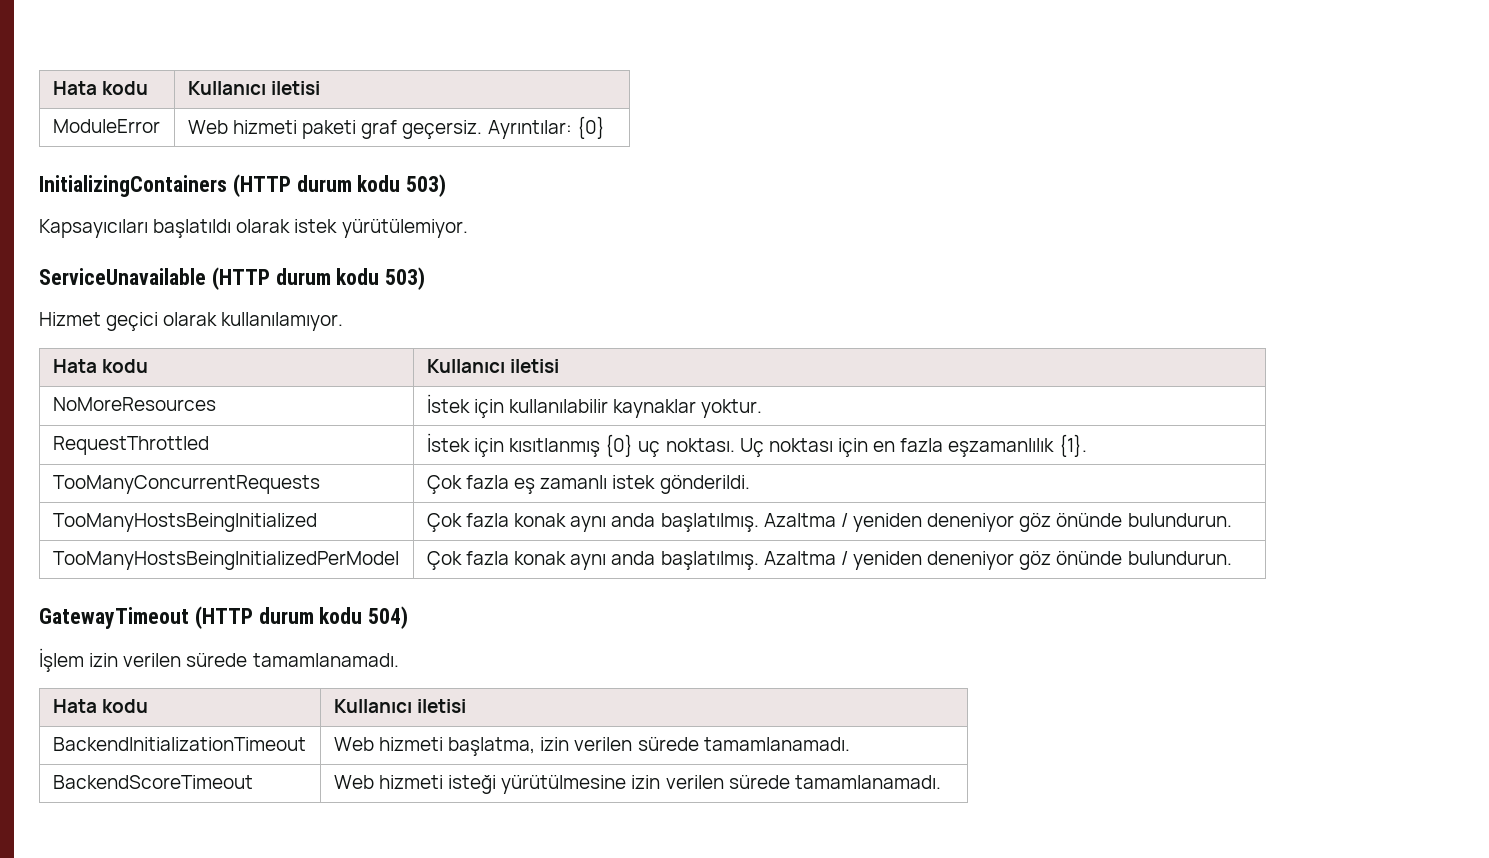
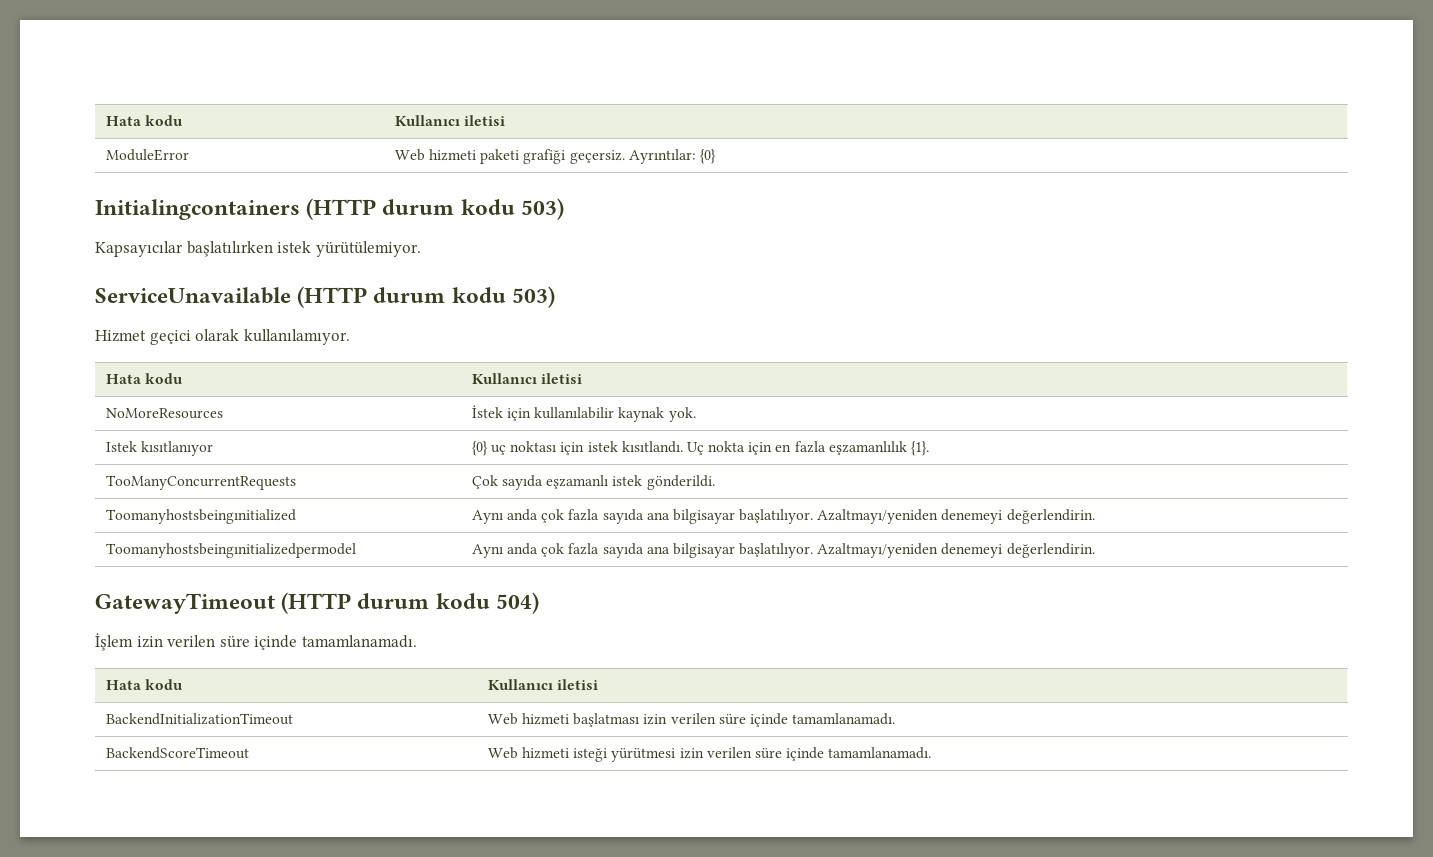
[361,120,398,139] graf -> [523,149,566,164] grafiği
[39,174,447,197] [39,219,291,238] InitializingContainers (HTTP durum kodu 503) // Kapsayıcıları başlatıldı olarak -> [95,198,564,220] [95,241,273,257] Initialingcontainers (HTTP durum kodu 503) // Kapsayıcılar başlatılırken
[613,399,763,418] [52,436,209,455] [426,433,833,457] kaynaklar yoktur. // RequestThrottled | İstek için kısıtlanmış {0} uç noktası. Uç noktası -> [618,407,696,422] [105,441,213,456] [471,441,746,456] kaynak yok. // Istek kısıtlanıyor | {0} uç noktası için istek kısıtlandı. Uç nokta
[466,475,608,494] fazla eş zamanlı -> [501,475,609,490] sayıda eşzamanlı
[52,513,317,532] [426,513,1232,532] [52,551,399,570] [426,551,1232,570] TooManyHostsBeingInitialized | Çok fazla konak aynı anda başlatılmış. Azaltma / yeniden deneniyor göz önünde bulundurun. // TooManyHostsBeingInitializedPerModel | Çok fazla konak aynı anda başlatılmış. Azaltma / yeniden deneniyor göz önünde bulundurun. -> [105,509,296,524] [471,509,1095,524] [105,543,356,558] [471,543,1095,558] Toomanyhostsbeingınitialized | Aynı anda çok fazla sayıda ana bilgisayar başlatılıyor. Azaltmayı/yeniden denemeyi değerlendirin. // Toomanyhostsbeingınitializedpermodel | Aynı anda çok fazla sayıda ana bilgisayar başlatılıyor. Azaltmayı/yeniden denemeyi değerlendirin.
[186,653,248,667] sürede -> [219,635,298,650] süre içinde
[448,737,699,756] başlatma, izin verilen sürede -> [573,713,788,727] başlatması izin verilen süre içinde
[501,775,790,794] yürütülmesine izin verilen sürede -> [611,747,825,762] yürütmesi izin verilen süre içinde

